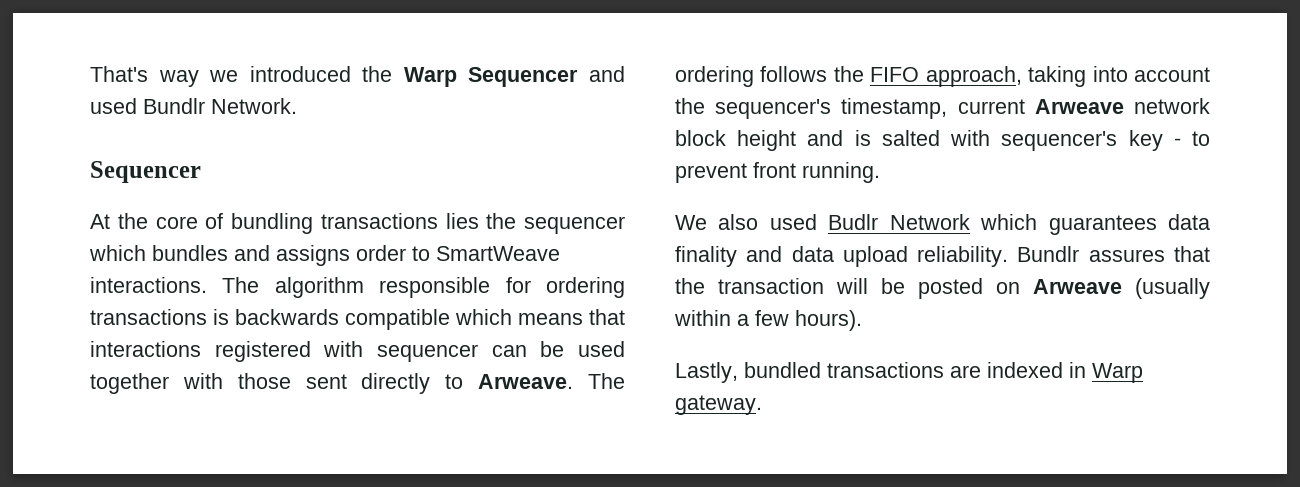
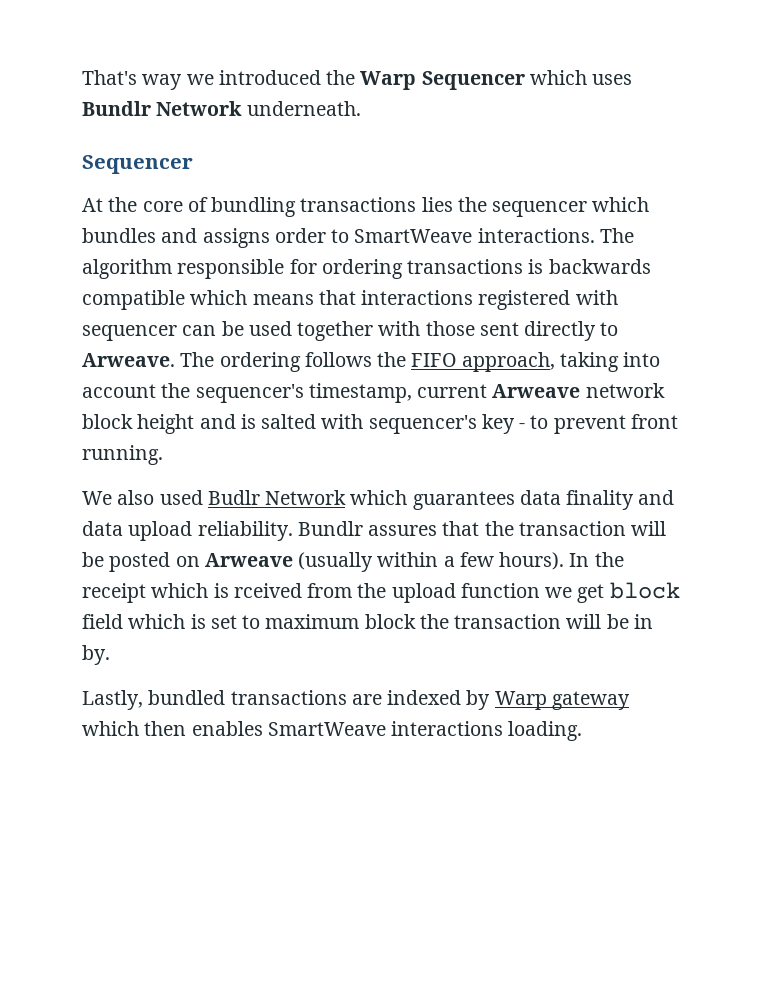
[589,66,625,82] [90,98,297,114] and used Bundlr Network. -> [529,70,633,85] [82,101,361,116] which uses Bundlr Network underneath.
(862, 320) none -> [569,552,624,567] [82,582,680,603] [82,614,653,629] [82,645,110,665] In the receipt which is rceived from the upload function we get block field which is set to maximum block the transaction will be in by.
[1069,362,1143,383] [675,395,762,415] in Warp gateway. -> [466,690,630,710] [82,721,583,741] by Warp gateway which then enables SmartWeave interactions loading.

